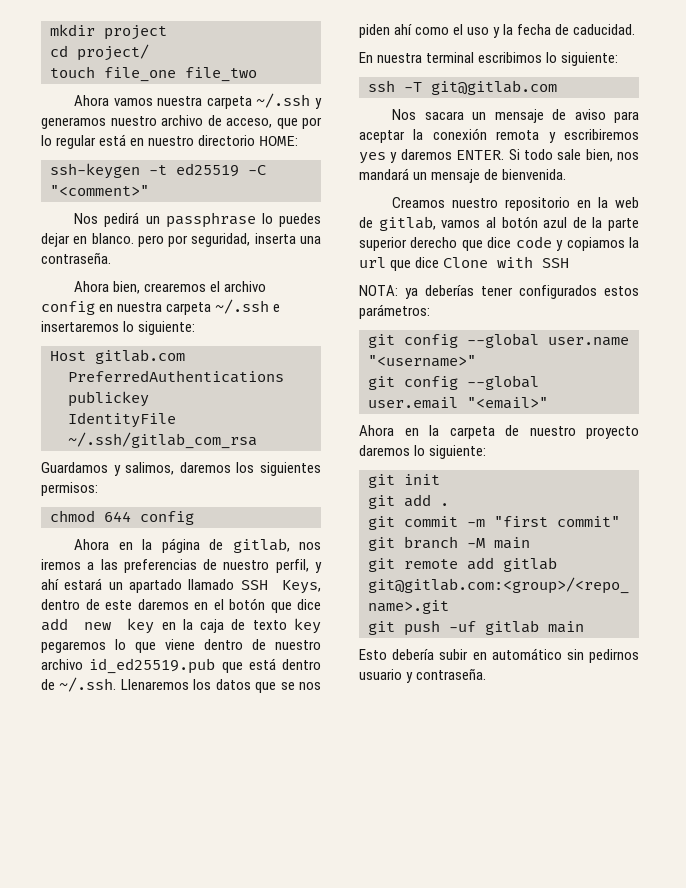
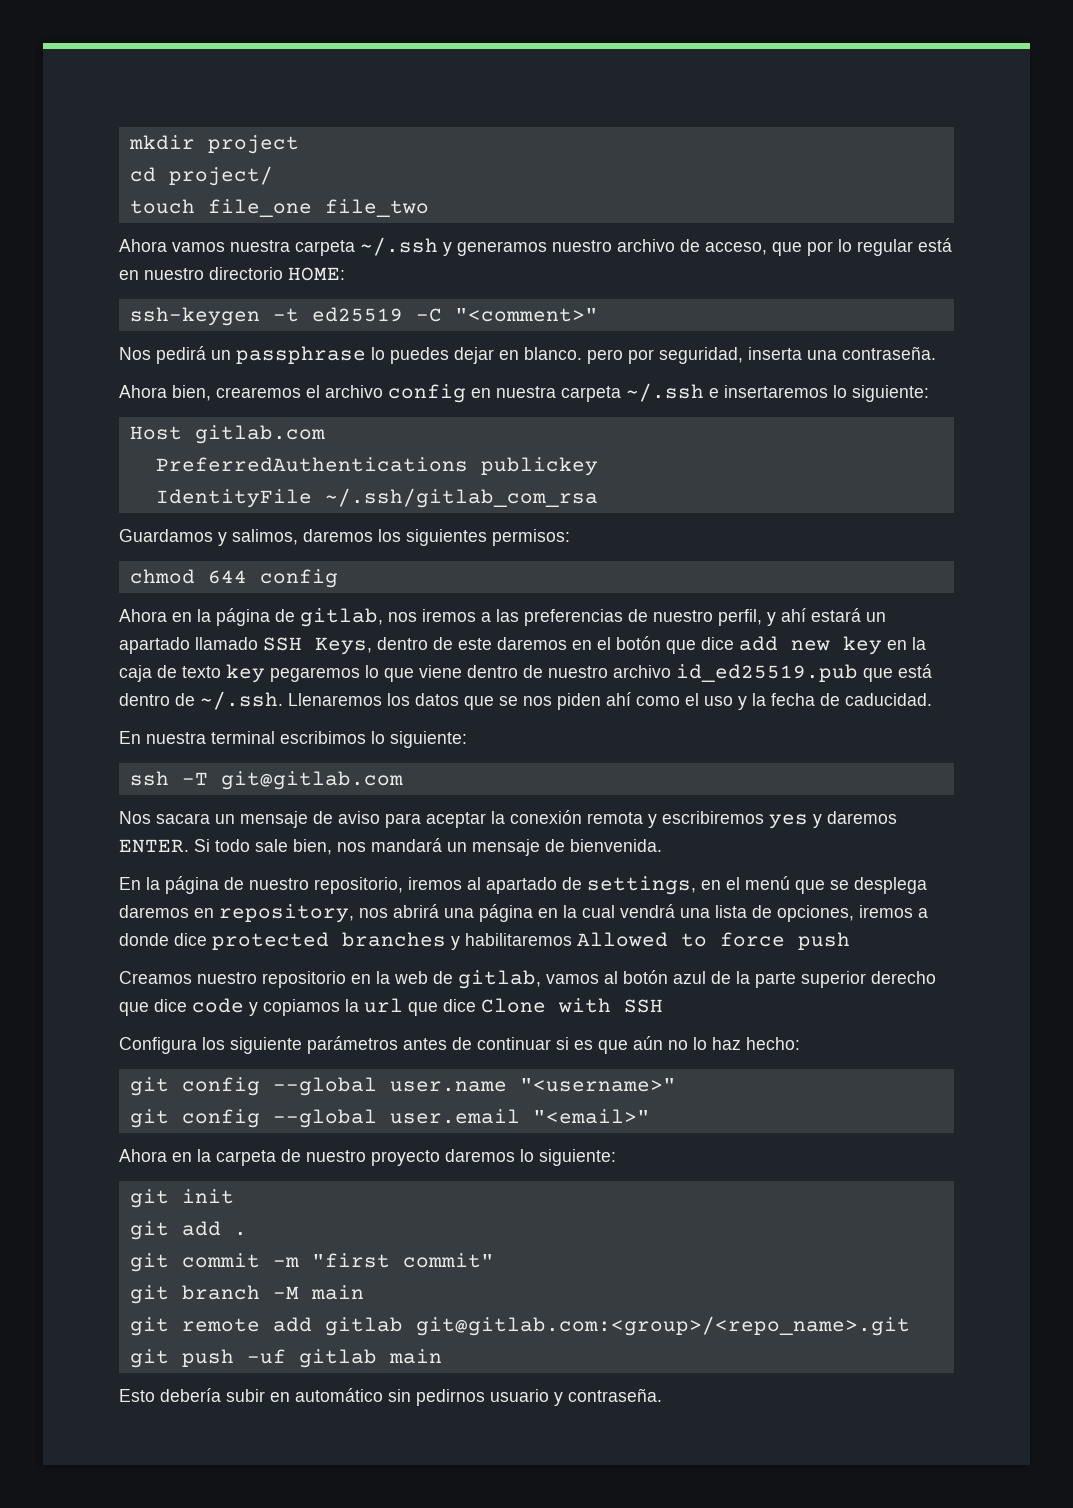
(567, 174) none -> [119,876,927,895] [119,904,928,923] [119,932,850,950] // En la página de nuestro repositorio, iremos al apartado de settings, en el menú que se desplega daremos en repository, nos abrirá una página en la cual vendrá una lista de opciones, iremos a donde dice protected branches y habilitaremos Allowed to force push
[359,285,639,299] [359,304,430,319] NOTA: ya deberías tener configurados estos parámetros: -> [119,1036,800,1054] Configura los siguiente parámetros antes de continuar si es que aún no lo haz hecho:

